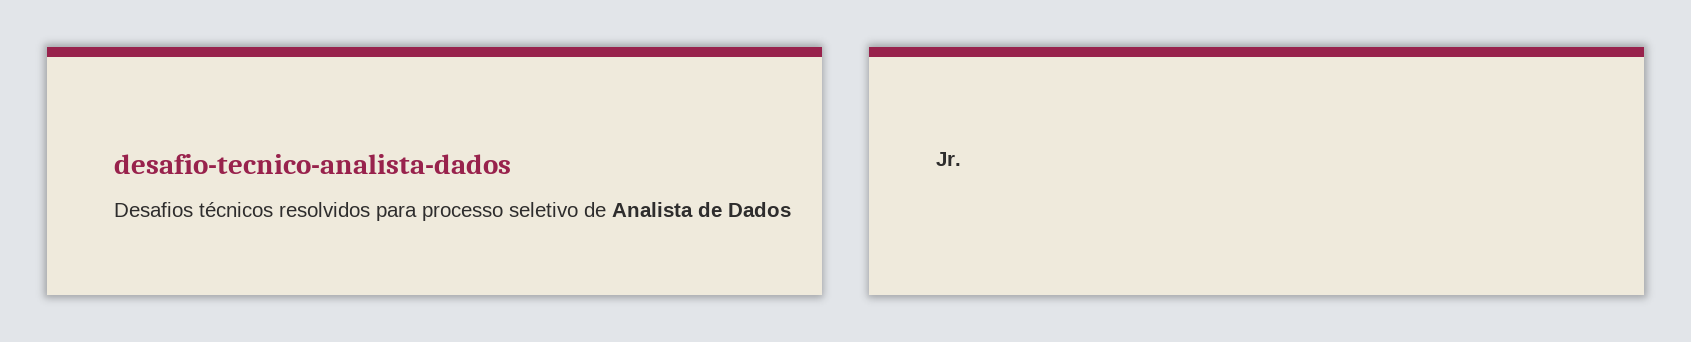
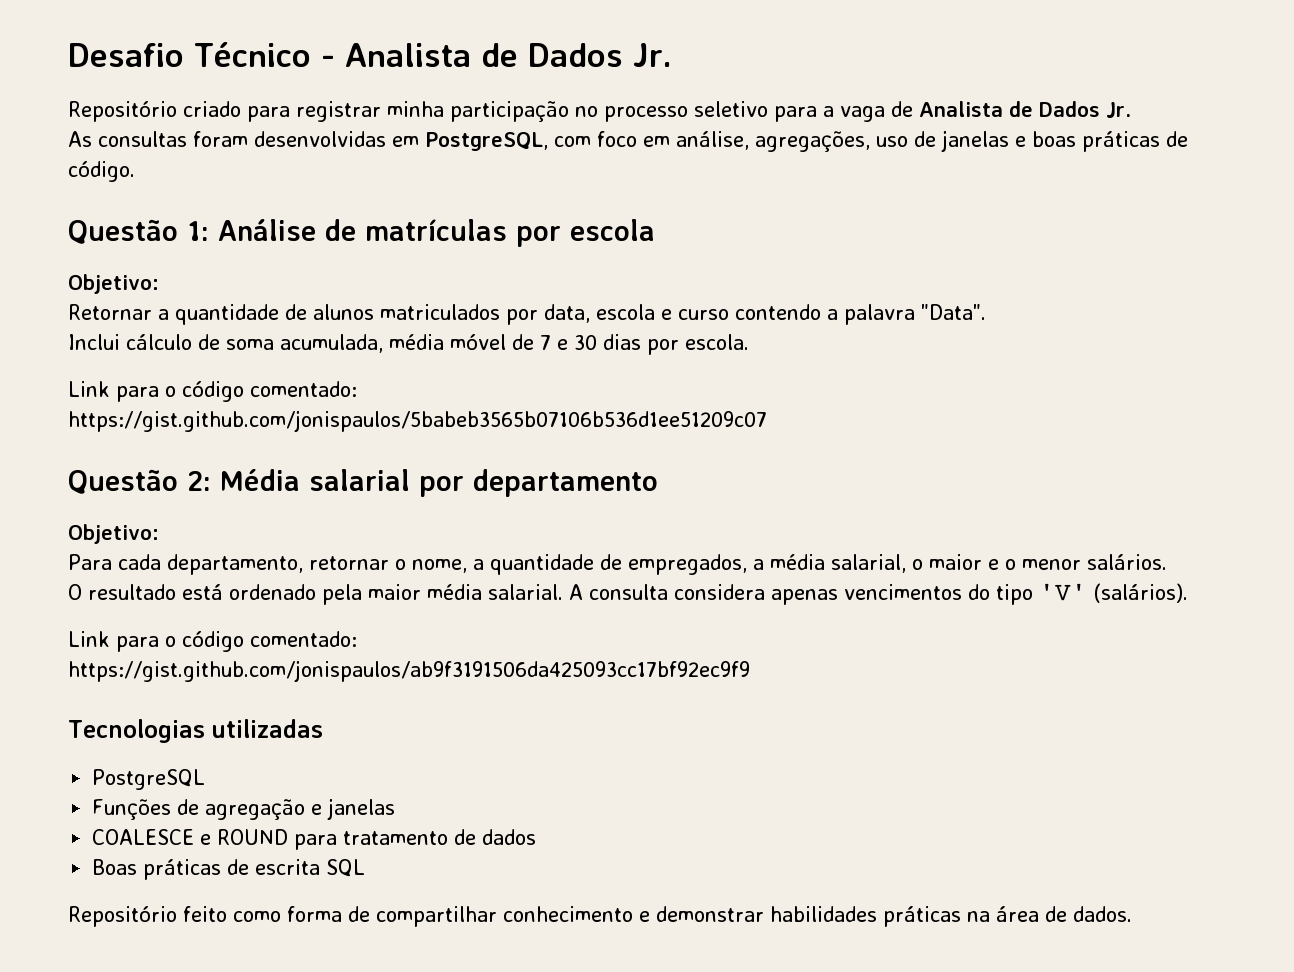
[114,154,511,174] [114,202,578,221] desafio-tecnico-analista-dados // Desafios técnicos resolvidos para processo seletivo -> [68,42,672,67] [68,101,885,122] Desafio Técnico - Analista de Dados Jr. // Repositório criado para registrar minha participação no processo seletivo para a vaga
(961, 159) none -> [68,130,1188,152] [68,161,135,182] [68,219,655,247] [68,274,159,294] [68,304,986,325] [68,334,749,355] [68,381,357,402] [68,410,767,432] [68,469,658,497] [68,524,159,544] [68,554,1167,575] [68,583,1188,605] [68,631,357,652] [68,660,750,682] [68,719,323,743] [92,769,206,790] [92,798,396,820] [92,829,537,850] [92,859,366,880] [68,906,1132,927] // As consultas foram desenvolvidas em PostgreSQL, com foco em análise, agregações, uso de janelas e boas práticas de código. // Questão 1: Análise de matrículas por escola // Objetivo: // Retornar a quantidade de alunos matriculados por data, escola e curso contendo a palavra "Data". // Inclui cálculo de soma acumulada, média móvel de 7 e 30 dias por escola. // Link para o código comentado: // https://gist.github.com/jonispaulos/5babeb3565b07106b536d1ee51209c07 // Questão 2: Média salarial por departamento // Objetivo: // Para cada departamento, retornar o nome, a quantidade de empregados, a média salarial, o maior e o menor salários. // O resultado está ordenado pela maior média salarial. A consulta considera apenas vencimentos do tipo 'V' (salários). // Link para o código comentado: // https://gist.github.com/jonispaulos/ab9f3191506da425093cc17bf92ec9f9 // Tecnologias utilizadas // PostgreSQL // Funções de agregação e janelas // COALESCE e ROUND para tratamento de dados // Boas práticas de escrita SQL // Repositório feito como forma de compartilhar conhecimento e demonstrar habilidades práticas na área de dados.

